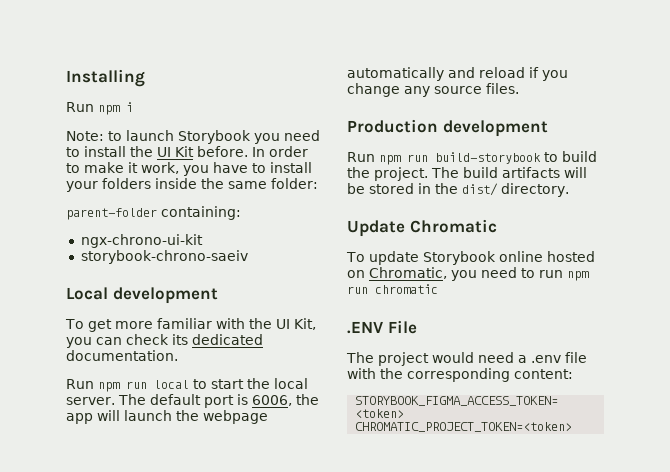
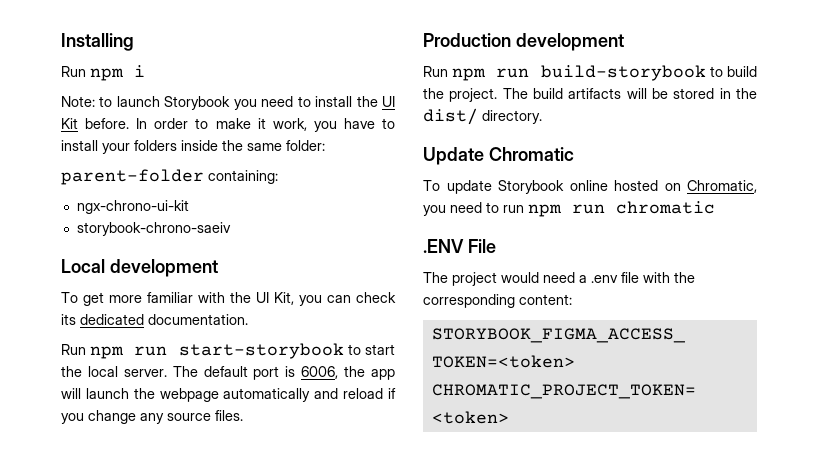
[154,380,189,389] local -> [178,343,344,359] start-storybook

